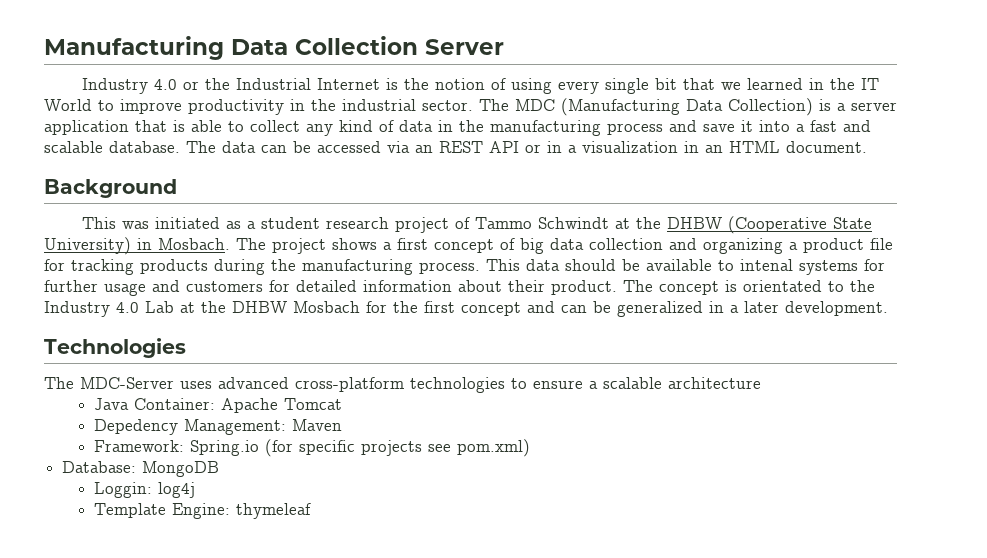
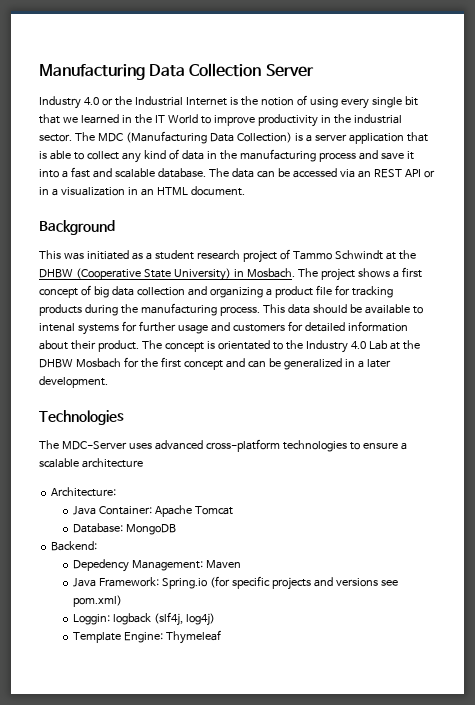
(761, 383) none -> [51,487,117,497] // Architecture:
(342, 404) none -> [72,523,176,535] [51,541,98,551] // Database: MongoDB // Backend:
(342, 425) none -> [72,578,96,587] Java
(422, 448) none -> [313,577,378,587] and versions
[62,461,220,477] // Database: MongoDB -> (122, 601) none
[157,482,195,498] log4j -> [112,612,215,626] logback (slf4j, log4j)
[235,503,311,519] thymeleaf -> [165,630,221,644] Thymeleaf

